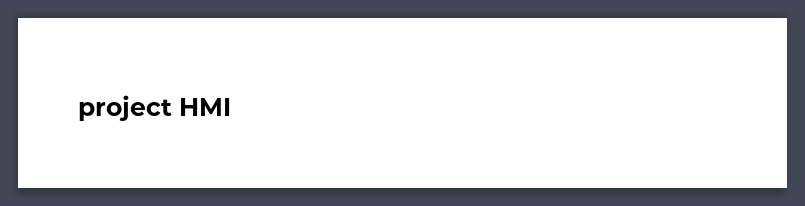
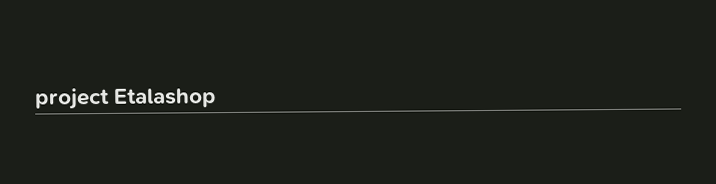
[179,98,231,116] HMI -> [113,88,218,108] Etalashop

